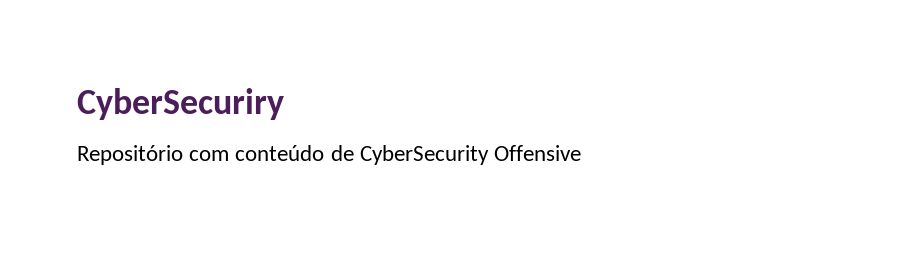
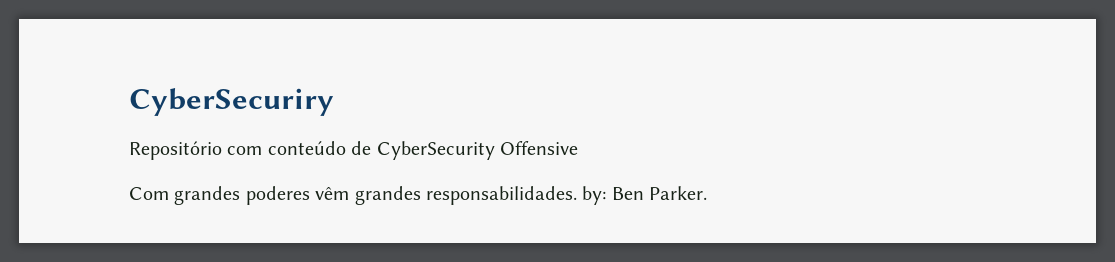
(582, 153) none -> [129,186,708,205] // Com grandes poderes vêm grandes responsabilidades. by: Ben Parker.

